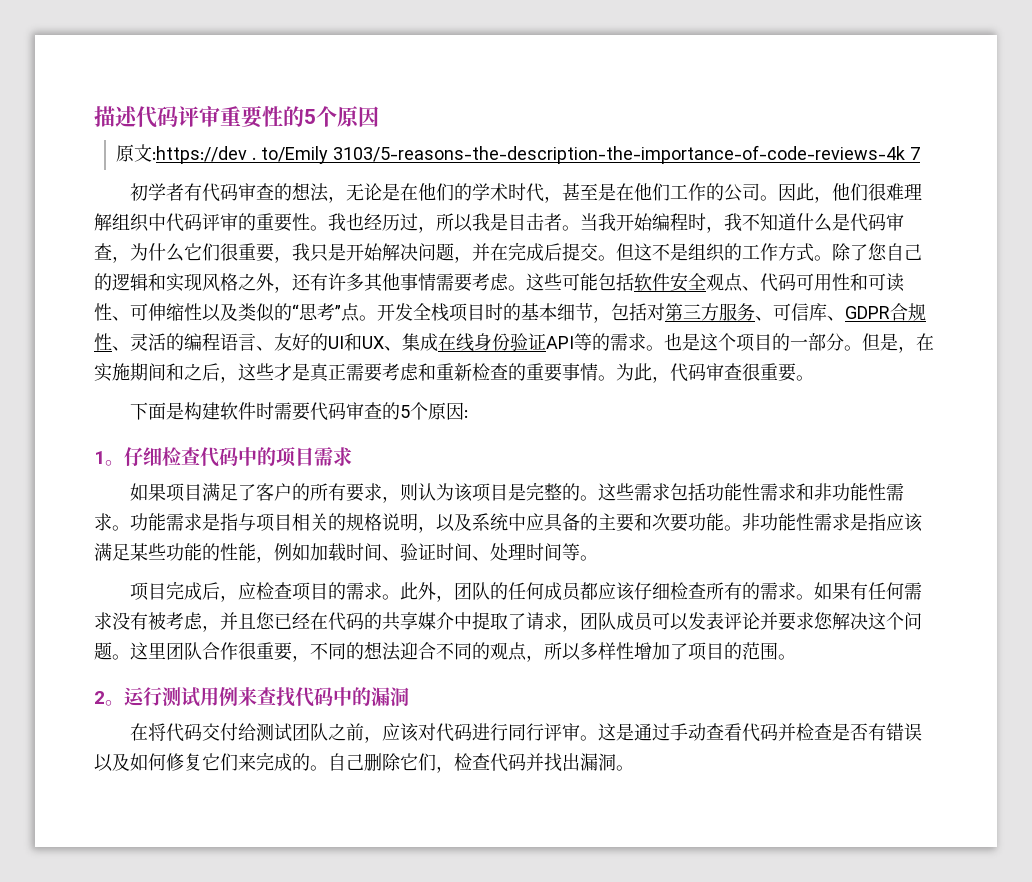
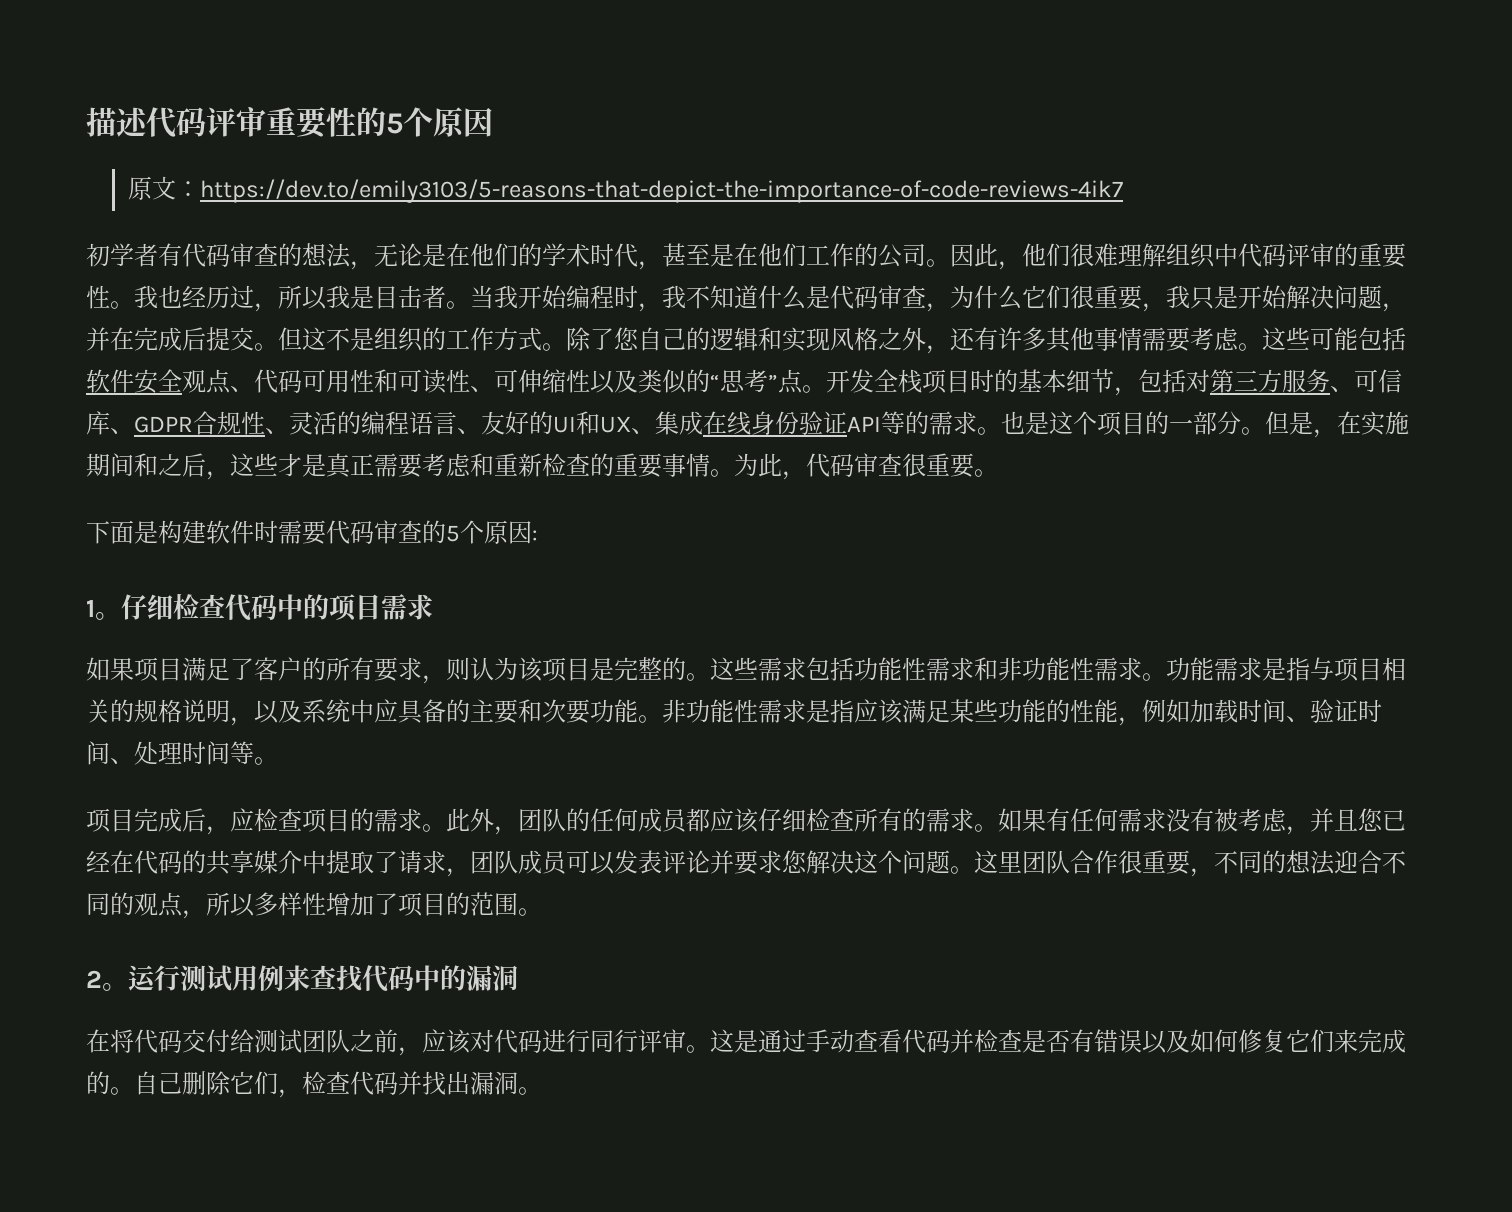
[152,145,921,164] :https://dev . to/Emily 3103/5-reasons-the-description-the-importance-of-code-reviews-4k 7 -> [176,179,1124,203] ：https://dev.to/emily3103/5-reasons-that-depict-the-importance-of-code-reviews-4ik7

